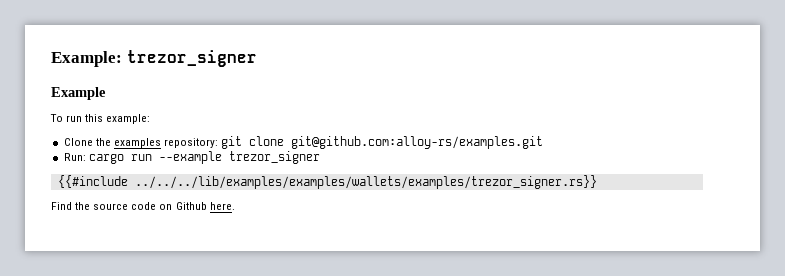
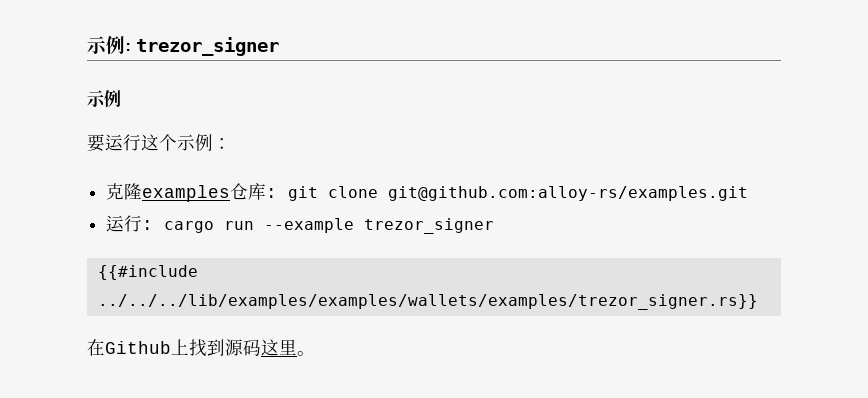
[51,50,257,67] [51,87,106,100] [50,114,151,124] [63,138,218,148] Example: trezor_signer // Example // To run this example: // Clone the examples repository: -> [87,36,279,56] [87,90,121,107] [87,134,231,152] [106,183,278,202] 示例: trezor_signer // 示例 // 要运行这个示例： // 克隆examples仓库:
[63,153,86,161] Run: -> [106,215,154,232] 运行:
[51,202,235,210] Find the source code on Github here. -> [87,339,315,357] 在Github上找到源码这里。

